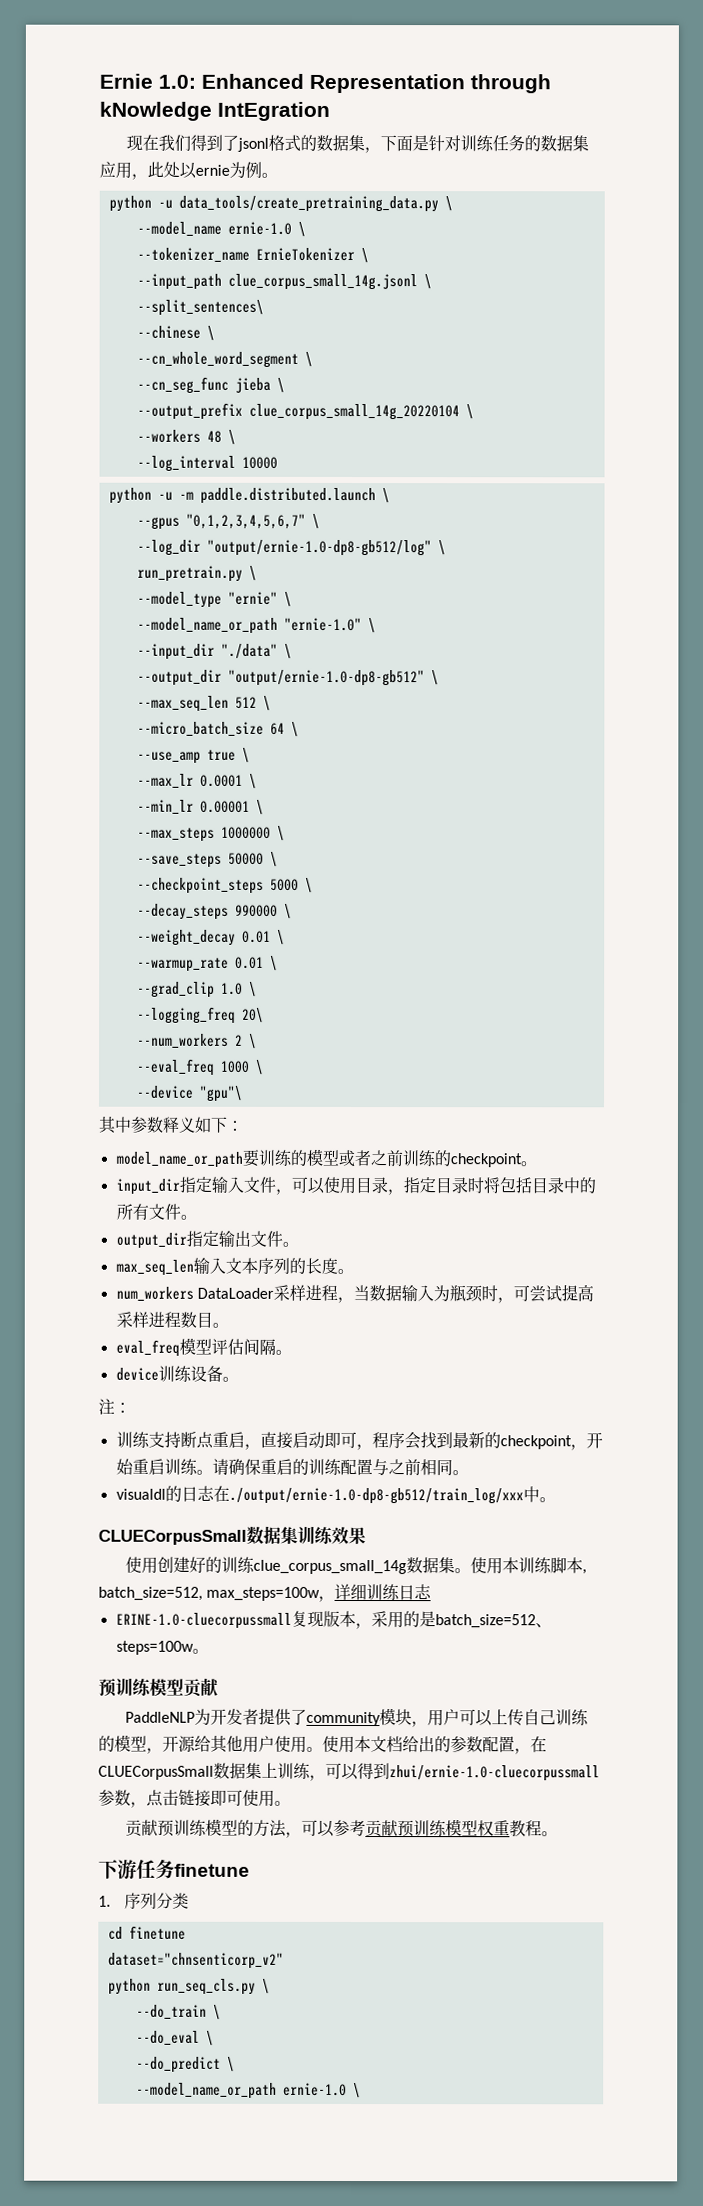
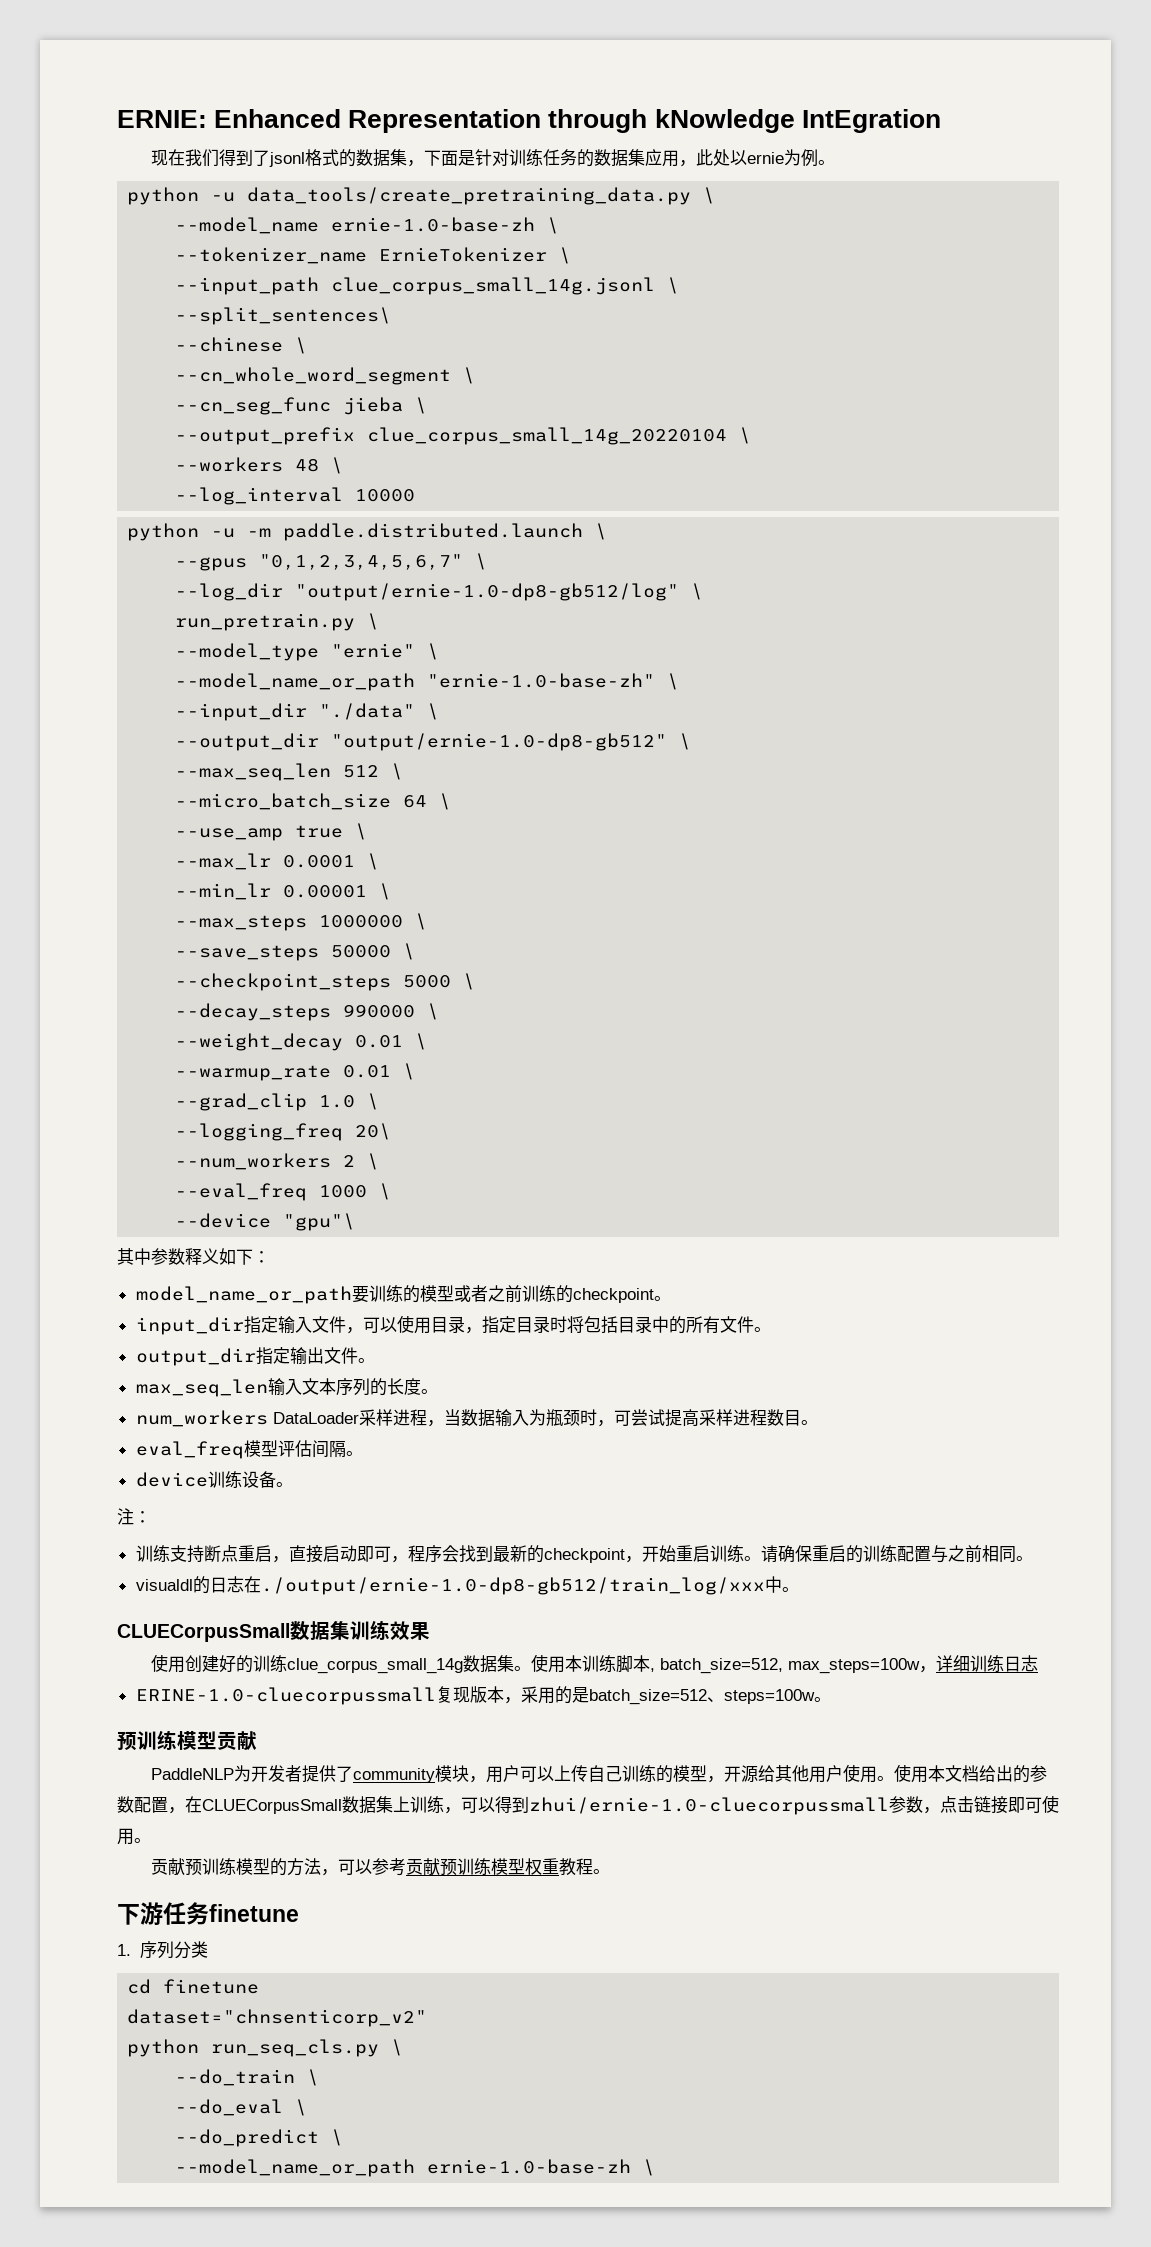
[99,73,196,89] Ernie 1.0: -> [117,110,207,128] ERNIE:
[227,221,292,235] ernie-1.0 -> [331,217,536,232] ernie-1.0-base-zh
[283,617,362,632] "ernie-1.0" -> [427,673,656,688] "ernie-1.0-base-zh"
[282,2082,347,2096] ernie-1.0 -> [427,2159,632,2174] ernie-1.0-base-zh

